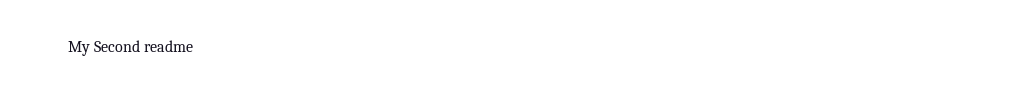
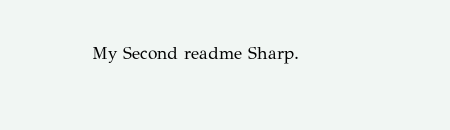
(194, 46) none -> [248,46,299,64] Sharp.

